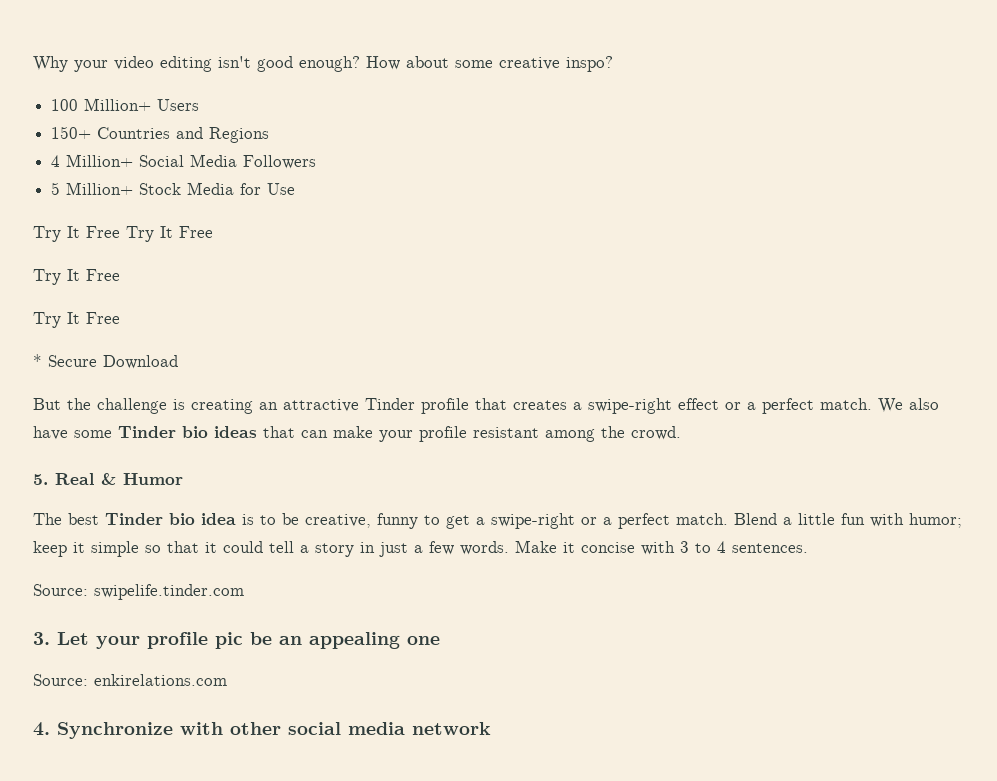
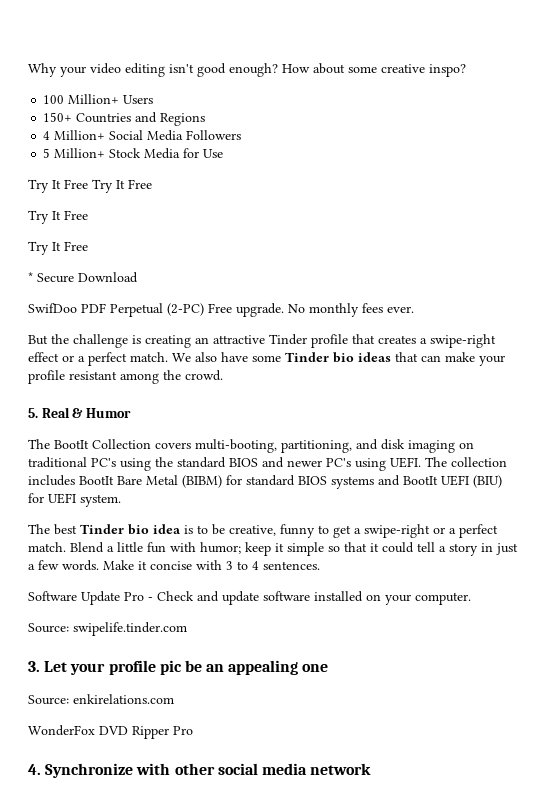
(178, 362) none -> [28,303,414,317] // SwifDoo PDF Perpetual (2-PC) Free upgrade. No monthly fees ever.
(183, 479) none -> [28,439,474,453] [28,457,507,471] [28,475,502,489] [28,493,121,507] // The BootIt Collection covers multi-booting, partitioning, and disk imaging on traditional PC's using the standard BIOS and newer PC's using UEFI. The collection includes BootIt Bare Metal (BIBM) for standard BIOS systems and BootIt UEFI (BIU) for UEFI system.
(808, 548) none -> [28,591,471,605] // Software Update Pro - Check and update software installed on your computer.
(227, 680) none -> [28,725,193,739] // WonderFox DVD Ripper Pro

